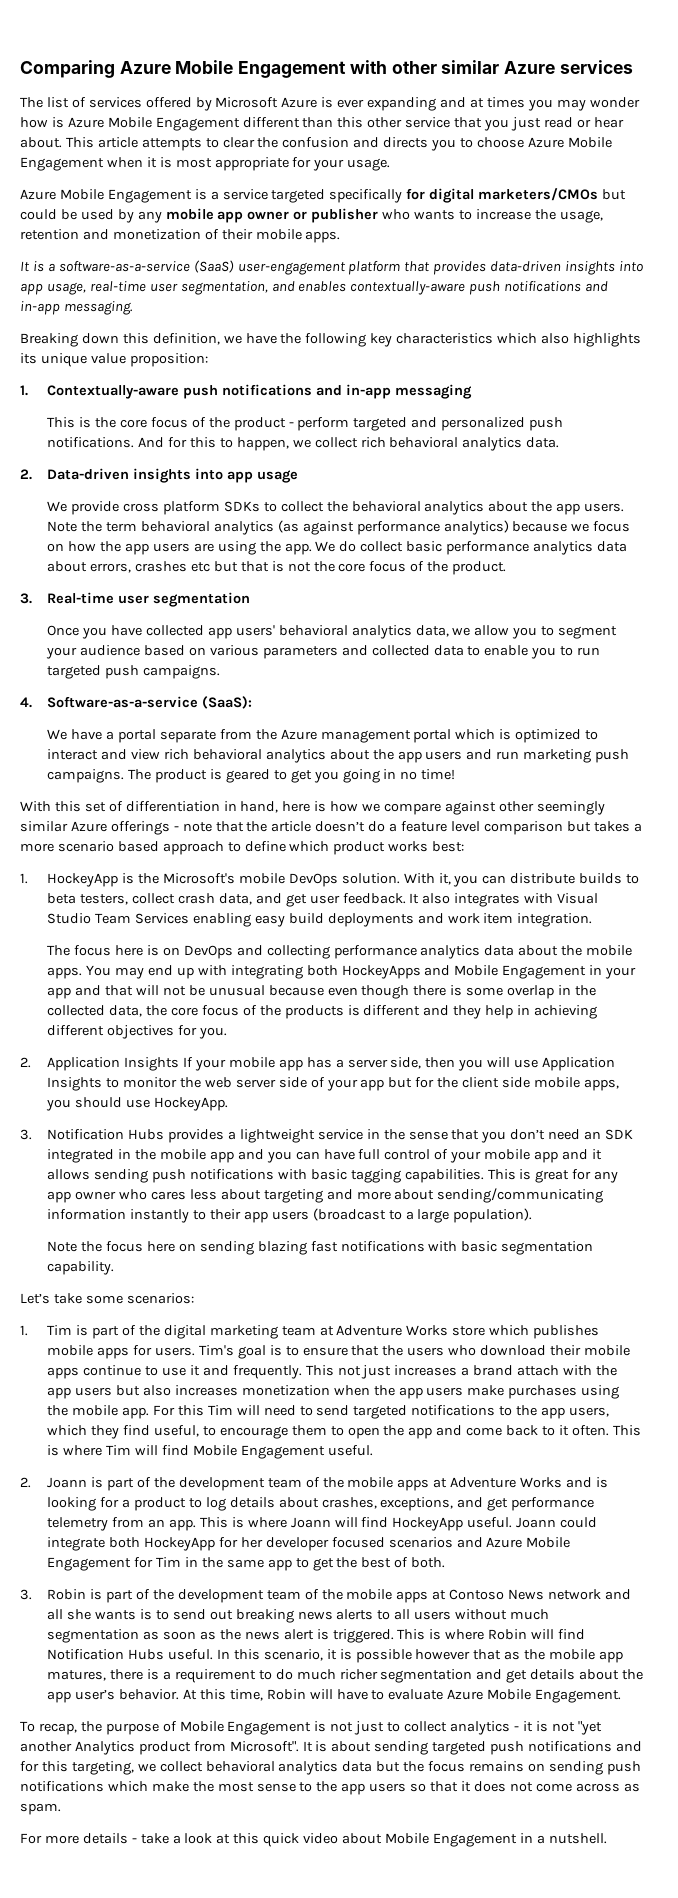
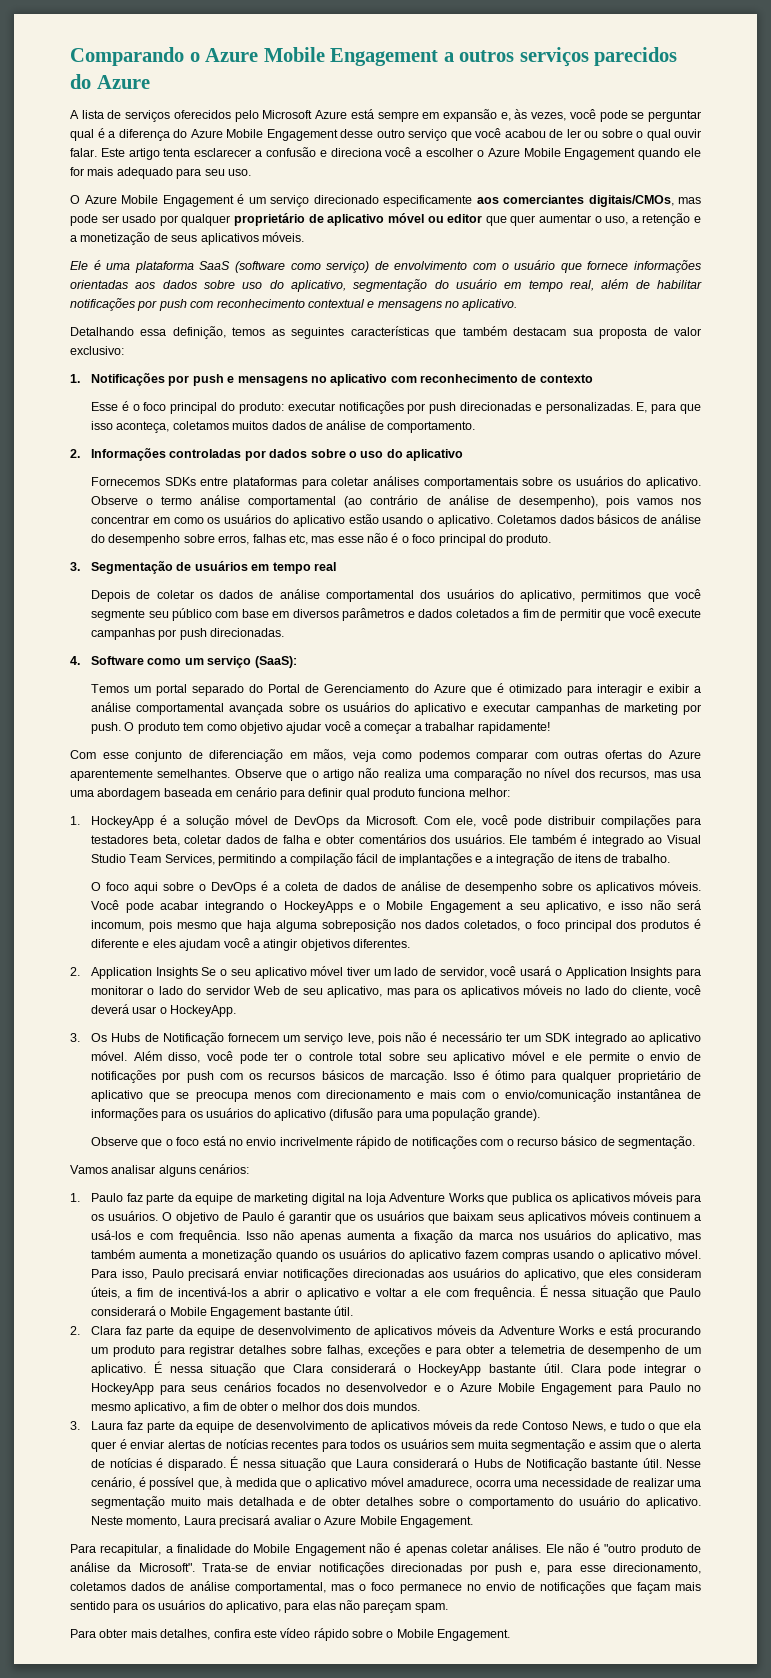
[20,60,633,78] [20,97,640,111] [20,117,624,131] [20,137,612,151] [20,157,391,171] [20,188,627,203] [20,208,603,223] [20,229,341,243] [20,260,645,275] [20,281,609,295] [20,301,133,315] [20,333,641,347] [20,353,208,367] [20,384,472,399] [47,417,564,431] [47,437,560,451] [20,468,298,483] [47,501,625,515] [47,520,631,535] [47,541,627,555] [47,561,507,575] [20,592,251,607] [47,625,618,639] [46,645,601,659] [47,665,221,679] [20,696,253,709] [47,729,599,743] [47,749,630,763] [47,769,456,783] [20,801,605,815] [20,821,642,835] [20,841,465,855] [20,873,640,887] [47,893,599,907] [47,913,593,927] [47,945,633,959] [47,965,637,979] [47,985,596,999] [47,1005,598,1019] [47,1025,227,1039] [20,1057,616,1071] [47,1077,619,1091] [46,1097,228,1111] [20,1129,634,1143] [47,1149,602,1163] [47,1169,619,1183] [47,1188,604,1203] [47,1208,533,1223] [47,1241,594,1255] [47,1261,115,1275] [20,1293,194,1304] [20,1325,600,1339] [47,1345,630,1359] [47,1365,617,1379] [47,1385,620,1399] [47,1405,609,1419] [47,1425,641,1439] [47,1445,373,1459] [20,1477,608,1491] [47,1497,595,1511] [47,1517,598,1531] [47,1537,571,1551] [47,1557,446,1571] [20,1589,631,1603] [47,1609,550,1623] [47,1629,586,1643] [47,1649,624,1663] [47,1669,644,1683] [47,1689,622,1703] [20,1721,602,1735] [20,1741,642,1755] [20,1761,641,1775] [20,1781,640,1795] [20,1803,61,1815] [20,1833,607,1847] Comparing Azure Mobile Engagement with other similar Azure services // The list of services offered by Microsoft Azure is ever expanding and at times you may wonder how is Azure Mobile Engagement different than this other service that you just read or hear about. This article attempts to clear the confusion and directs you to choose Azure Mobile Engagement when it is most appropriate for your usage. // Azure Mobile Engagement is a service targeted specifically for digital marketers/CMOs but could be used by any mobile app owner or publisher who wants to increase the usage, retention and monetization of their mobile apps. // It is a software-as-a-service (SaaS) user-engagement platform that provides data-driven insights into app usage, real-time user segmentation, and enables contextually-aware push notifications and in-app messaging. // Breaking down this definition, we have the following key characteristics which also highlights its unique value proposition: // 1. Contextually-aware push notifications and in-app messaging // This is the core focus of the product - perform targeted and personalized push notifications. And for this to happen, we collect rich behavioral analytics data. // 2. Data-driven insights into app usage // We provide cross platform SDKs to collect the behavioral analytics about the app users. Note the term behavioral analytics (as against performance analytics) because we focus on how the app users are using the app. We do collect basic performance analytics data about errors, crashes etc but that is not the core focus of the product. // 3. Real-time user segmentation // Once you have collected app users' behavioral analytics data, we allow you to segment your audience based on various parameters and collected data to enable you to run targeted push campaigns. // 4. Software-as-a-service (SaaS): // We have a portal separate from the Azure management portal which is optimized to interact and view rich behavioral analytics about the app users and run marketing push campaigns. The product is geared to get you going in no time! // With this set of differentiation in hand, here is how we compare against other seemingly similar Azure offerings - note that the article doesn’t do a feature level comparison but takes a more scenario based approach to define which product works best: // 1. HockeyApp is the Microsoft's mobile DevOps solution. With it, you can distribute builds to beta testers, collect crash data, and get user feedback. It also integrates with Visual Studio Team Services enabling easy build deployments and work item integration. // The focus here is on DevOps and collecting performance analytics data about the mobile apps. You may end up with integrating both HockeyApps and Mobile Engagement in your app and that will not be unusual because even though there is some overlap in the collected data, the core focus of the products is different and they help in achieving different objectives for you. // 2. Application Insights If your mobile app has a server side, then you will use Application Insights to monitor the web server side of your app but for the client side mobile apps, you should use HockeyApp. // 3. Notification Hubs provides a lightweight service in the sense that you don’t need an SDK integrated in the mobile app and you can have full control of your mobile app and it allows sending push notifications with basic tagging capabilities. This is great for any app owner who cares less about targeting and more about sending/communicating information instantly to their app users (broadcast to a large population). // Note the focus here on sending blazing fast notifications with basic segmentation capability. // Let’s take some scenarios: // 1. Tim is part of the digital marketing team at Adventure Works store which publishes mobile apps for users. Tim's goal is to ensure that the users who download their mobile apps continue to use it and frequently. This not just increases a brand attach with the app users but also increases monetization when the app users make purchases using the mobile app. For this Tim will need to send targeted notifications to the app users, which they find useful, to encourage them to open the app and come back to it often. This is where Tim will find Mobile Engagement useful. // 2. Joann is part of the development team of the mobile apps at Adventure Works and is looking for a product to log details about crashes, exceptions, and get performance telemetry from an app. This is where Joann will find HockeyApp useful. Joann could integrate both HockeyApp for her developer focused scenarios and Azure Mobile Engagement for Tim in the same app to get the best of both. // 3. Robin is part of the development team of the mobile apps at Contoso News network and all she wants is to send out breaking news alerts to all users without much segmentation as soon as the news alert is triggered. This is where Robin will find Notification Hubs useful. In this scenario, it is possible however that as the mobile app matures, there is a requirement to do much richer segmentation and get details about the app user’s behavior. At this time, Robin will have to evaluate Azure Mobile Engagement. // To recap, the purpose of Mobile Engagement is not just to collect analytics - it is not "yet another Analytics product from Microsoft". It is about sending targeted push notifications and for this targeting, we collect behavioral analytics data but the focus remains on sending push notifications which make the most sense to the app users so that it does not come across as spam. // For more details - take a look at this quick video about Mobile Engagement in a nutshell. -> [70,47,678,67] [70,74,150,89] [70,109,701,122] [70,128,701,141] [70,147,701,160] [70,167,251,179] [70,194,701,207] [70,213,701,226] [70,232,304,245] [70,260,702,273] [70,279,702,292] [70,298,518,311] [70,326,701,339] [70,346,124,355] [70,373,593,386] [91,401,701,414] [91,420,476,433] [70,448,464,461] [91,476,701,489] [91,495,701,508] [91,514,701,527] [91,533,552,546] [70,561,336,574] [91,589,701,602] [91,608,702,621] [91,628,285,640] [70,656,297,668] [91,683,702,696] [91,702,701,715] [91,721,550,734] [70,749,701,762] [70,768,701,781] [70,787,510,800] [70,815,702,828] [91,834,701,847] [91,853,670,866] [91,881,701,894] [91,900,701,913] [91,919,701,932] [91,938,411,951] [70,966,702,979] [91,985,702,998] [91,1004,237,1017] [70,1032,701,1045] [91,1051,701,1064] [91,1070,701,1083] [91,1089,701,1102] [91,1108,540,1121] [91,1136,696,1149] [70,1164,250,1177] [70,1192,701,1205] [91,1211,701,1224] [91,1230,701,1243] [91,1249,702,1262] [91,1268,702,1281] [91,1285,702,1300] [91,1306,353,1319] [70,1325,702,1338] [91,1344,701,1357] [91,1361,701,1376] [91,1382,701,1395] [91,1402,420,1414] [70,1420,701,1433] [91,1439,701,1452] [91,1456,701,1471] [91,1477,701,1490] [91,1496,701,1509] [91,1515,474,1528] [70,1543,701,1556] [70,1562,701,1575] [70,1581,701,1594] [70,1600,448,1613] [70,1628,511,1641] Comparando o Azure Mobile Engagement a outros serviços parecidos do Azure // A lista de serviços oferecidos pelo Microsoft Azure está sempre em expansão e, às vezes, você pode se perguntar qual é a diferença do Azure Mobile Engagement desse outro serviço que você acabou de ler ou sobre o qual ouvir falar. Este artigo tenta esclarecer a confusão e direciona você a escolher o Azure Mobile Engagement quando ele for mais adequado para seu uso. // O Azure Mobile Engagement é um serviço direcionado especificamente aos comerciantes digitais/CMOs, mas pode ser usado por qualquer proprietário de aplicativo móvel ou editor que quer aumentar o uso, a retenção e a monetização de seus aplicativos móveis. // Ele é uma plataforma SaaS (software como serviço) de envolvimento com o usuário que fornece informações orientadas aos dados sobre uso do aplicativo, segmentação do usuário em tempo real, além de habilitar notificações por push com reconhecimento contextual e mensagens no aplicativo. // Detalhando essa definição, temos as seguintes características que também destacam sua proposta de valor exclusivo: // 1. Notificações por push e mensagens no aplicativo com reconhecimento de contexto // Esse é o foco principal do produto: executar notificações por push direcionadas e personalizadas. E, para que isso aconteça, coletamos muitos dados de análise de comportamento. // 2. Informações controladas por dados sobre o uso do aplicativo // Fornecemos SDKs entre plataformas para coletar análises comportamentais sobre os usuários do aplicativo. Observe o termo análise comportamental (ao contrário de análise de desempenho), pois vamos nos concentrar em como os usuários do aplicativo estão usando o aplicativo. Coletamos dados básicos de análise do desempenho sobre erros, falhas etc, mas esse não é o foco principal do produto. // 3. Segmentação de usuários em tempo real // Depois de coletar os dados de análise comportamental dos usuários do aplicativo, permitimos que você segmente seu público com base em diversos parâmetros e dados coletados a fim de permitir que você execute campanhas por push direcionadas. // 4. Software como um serviço (SaaS): // Temos um portal separado do Portal de Gerenciamento do Azure que é otimizado para interagir e exibir a análise comportamental avançada sobre os usuários do aplicativo e executar campanhas de marketing por push. O produto tem como objetivo ajudar você a começar a trabalhar rapidamente! // Com esse conjunto de diferenciação em mãos, veja como podemos comparar com outras ofertas do Azure aparentemente semelhantes. Observe que o artigo não realiza uma comparação no nível dos recursos, mas usa uma abordagem baseada em cenário para definir qual produto funciona melhor: // 1. HockeyApp é a solução móvel de DevOps da Microsoft. Com ele, você pode distribuir compilações para testadores beta, coletar dados de falha e obter comentários dos usuários. Ele também é integrado ao Visual Studio Team Services, permitindo a compilação fácil de implantações e a integração de itens de trabalho. // O foco aqui sobre o DevOps é a coleta de dados de análise de desempenho sobre os aplicativos móveis. Você pode acabar integrando o HockeyApps e o Mobile Engagement a seu aplicativo, e isso não será incomum, pois mesmo que haja alguma sobreposição nos dados coletados, o foco principal dos produtos é diferente e eles ajudam você a atingir objetivos diferentes. // 2. Application Insights Se o seu aplicativo móvel tiver um lado de servidor, você usará o Application Insights para monitorar o lado do servidor Web de seu aplicativo, mas para os aplicativos móveis no lado do cliente, você deverá usar o HockeyApp. // 3. Os Hubs de Notificação fornecem um serviço leve, pois não é necessário ter um SDK integrado ao aplicativo móvel. Além disso, você pode ter o controle total sobre seu aplicativo móvel e ele permite o envio de notificações por push com os recursos básicos de marcação. Isso é ótimo para qualquer proprietário de aplicativo que se preocupa menos com direcionamento e mais com o envio/comunicação instantânea de informações para os usuários do aplicativo (difusão para uma população grande). // Observe que o foco está no envio incrivelmente rápido de notificações com o recurso básico de segmentação. // Vamos analisar alguns cenários: // 1. Paulo faz parte da equipe de marketing digital na loja Adventure Works que publica os aplicativos móveis para os usuários. O objetivo de Paulo é garantir que os usuários que baixam seus aplicativos móveis continuem a usá-los e com frequência. Isso não apenas aumenta a fixação da marca nos usuários do aplicativo, mas também aumenta a monetização quando os usuários do aplicativo fazem compras usando o aplicativo móvel. Para isso, Paulo precisará enviar notificações direcionadas aos usuários do aplicativo, que eles consideram úteis, a fim de incentivá-los a abrir o aplicativo e voltar a ele com frequência. É nessa situação que Paulo considerará o Mobile Engagement bastante útil. // 2. Clara faz parte da equipe de desenvolvimento de aplicativos móveis da Adventure Works e está procurando um produto para registrar detalhes sobre falhas, exceções e para obter a telemetria de desempenho de um aplicativo. É nessa situação que Clara considerará o HockeyApp bastante útil. Clara pode integrar o HockeyApp para seus cenários focados no desenvolvedor e o Azure Mobile Engagement para Paulo no mesmo aplicativo, a fim de obter o melhor dos dois mundos. // 3. Laura faz parte da equipe de desenvolvimento de aplicativos móveis da rede Contoso News, e tudo o que ela quer é enviar alertas de notícias recentes para todos os usuários sem muita segmentação e assim que o alerta de notícias é disparado. É nessa situação que Laura considerará o Hubs de Notificação bastante útil. Nesse cenário, é possível que, à medida que o aplicativo móvel amadurece, ocorra uma necessidade de realizar uma segmentação muito mais detalhada e de obter detalhes sobre o comportamento do usuário do aplicativo. Neste momento, Laura precisará avaliar o Azure Mobile Engagement. // Para recapitular, a finalidade do Mobile Engagement não é apenas coletar análises. Ele não é "outro produto de análise da Microsoft". Trata-se de enviar notificações direcionadas por push e, para esse direcionamento, coletamos dados de análise comportamental, mas o foco permanece no envio de notificações que façam mais sentido para os usuários do aplicativo, para elas não pareçam spam. // Para obter mais detalhes, confira este vídeo rápido sobre o Mobile Engagement.

